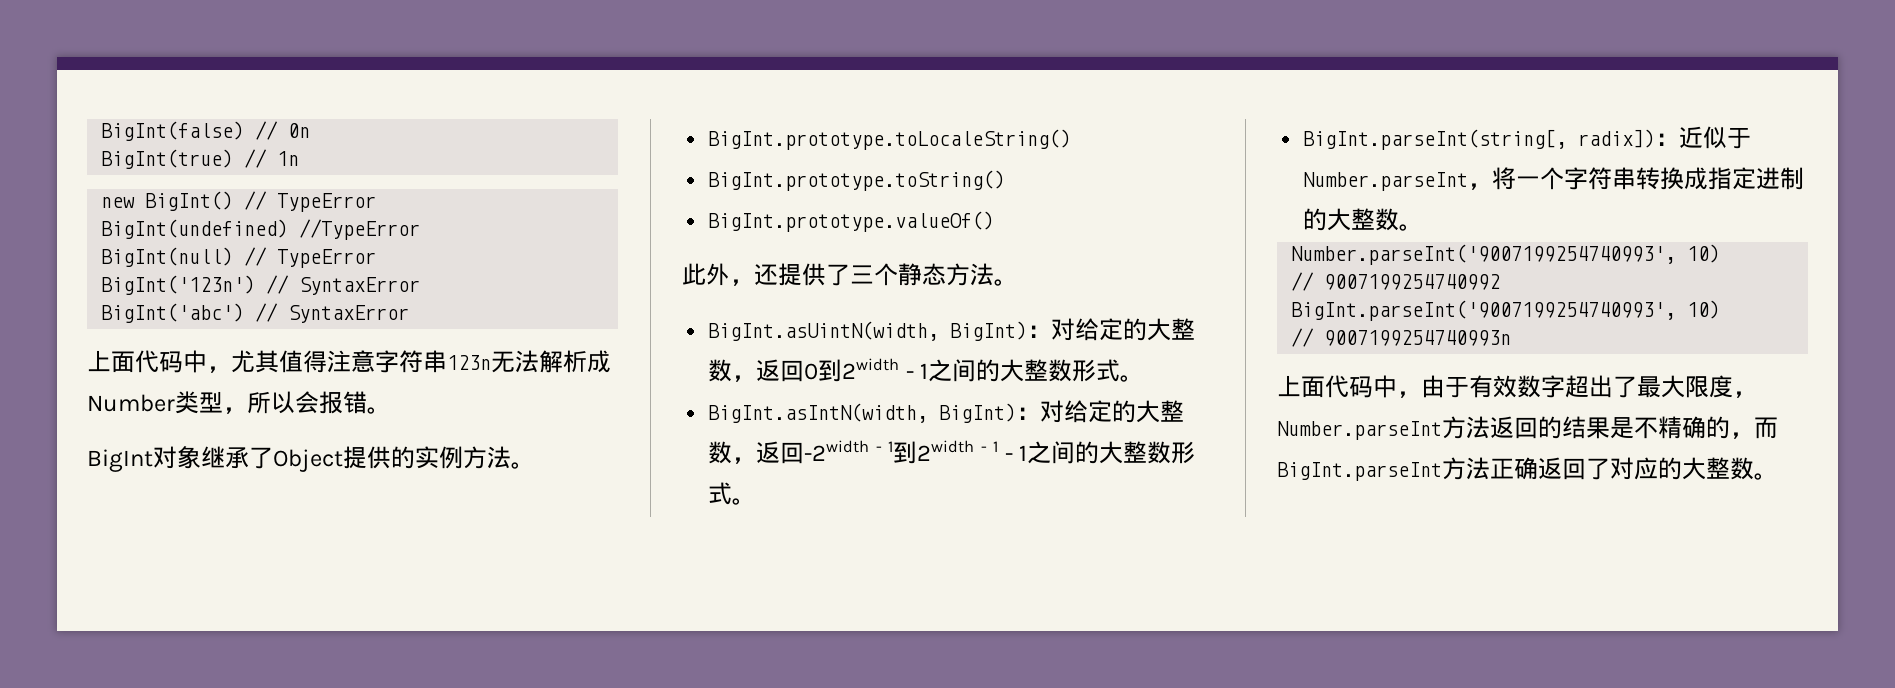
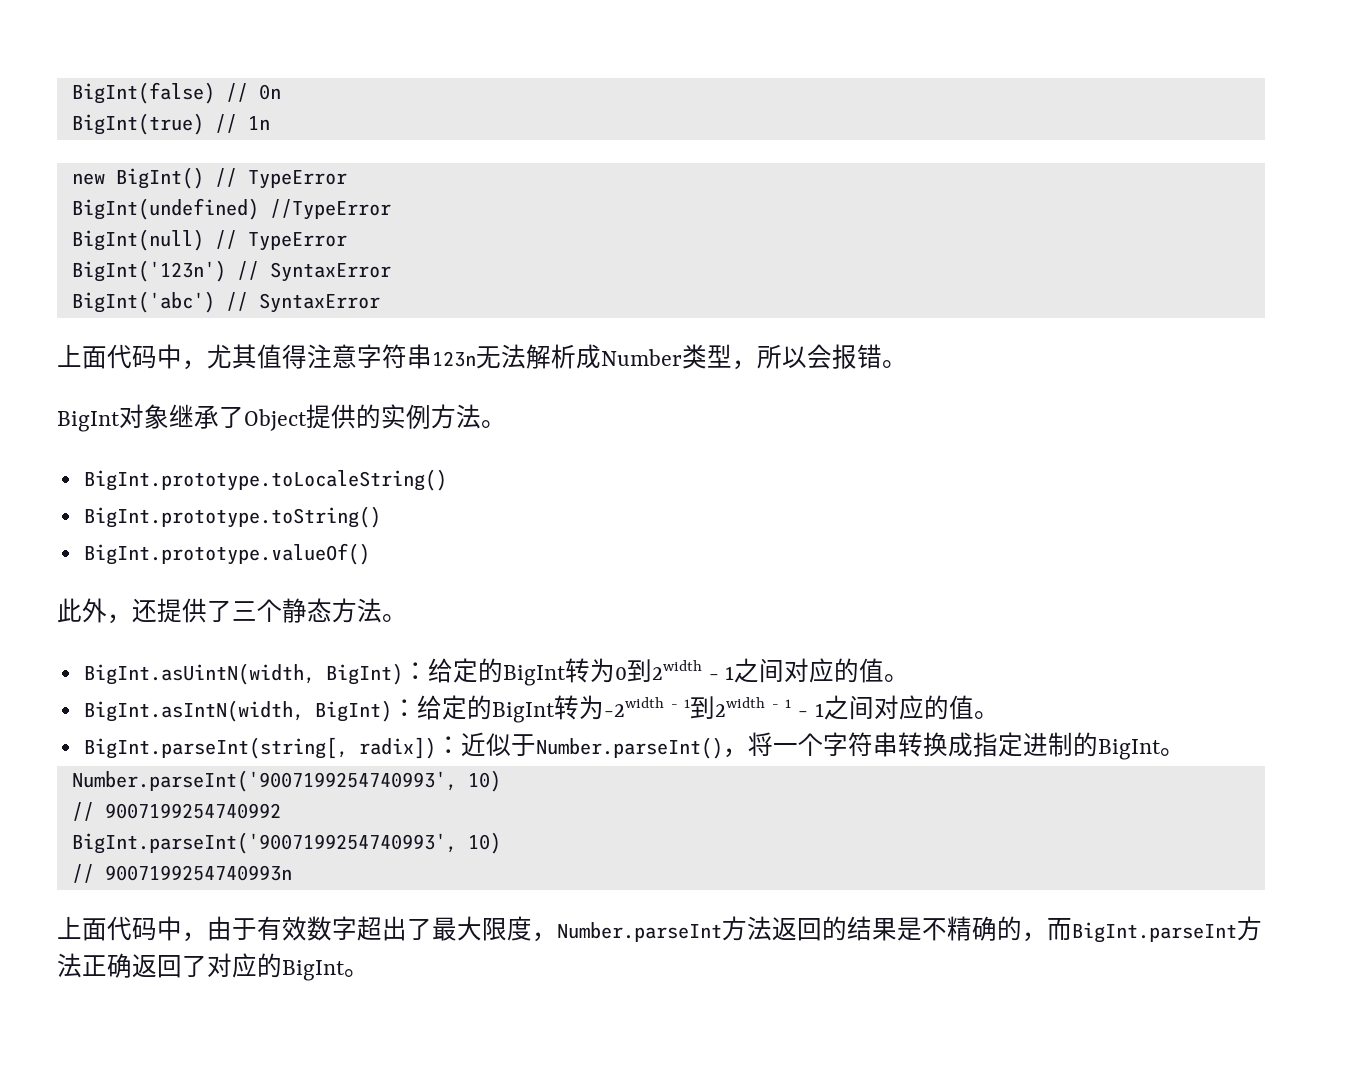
[1051,318,1196,341] [708,359,805,382] 对给定的大整数，返回 -> [427,658,615,686] 给定的BigInt转为
[976,359,1121,382] 的大整数形式 -> [784,658,885,683] 对应的值
[1040,400,1185,423] [708,441,805,464] 对给定的大整数，返回 -> [416,695,604,723] 给定的BigInt转为
[1075,441,1196,464] [708,482,733,505] 的大整数形式 -> [873,695,974,720] 对应的值
[1303,172,1469,191] Number.parseInt -> [535,737,723,759] Number.parseInt()
[1327,208,1400,231] 大整数 -> [1097,739,1161,760] BigInt
[1682,457,1754,480] 大整数 -> [282,960,345,981] BigInt

